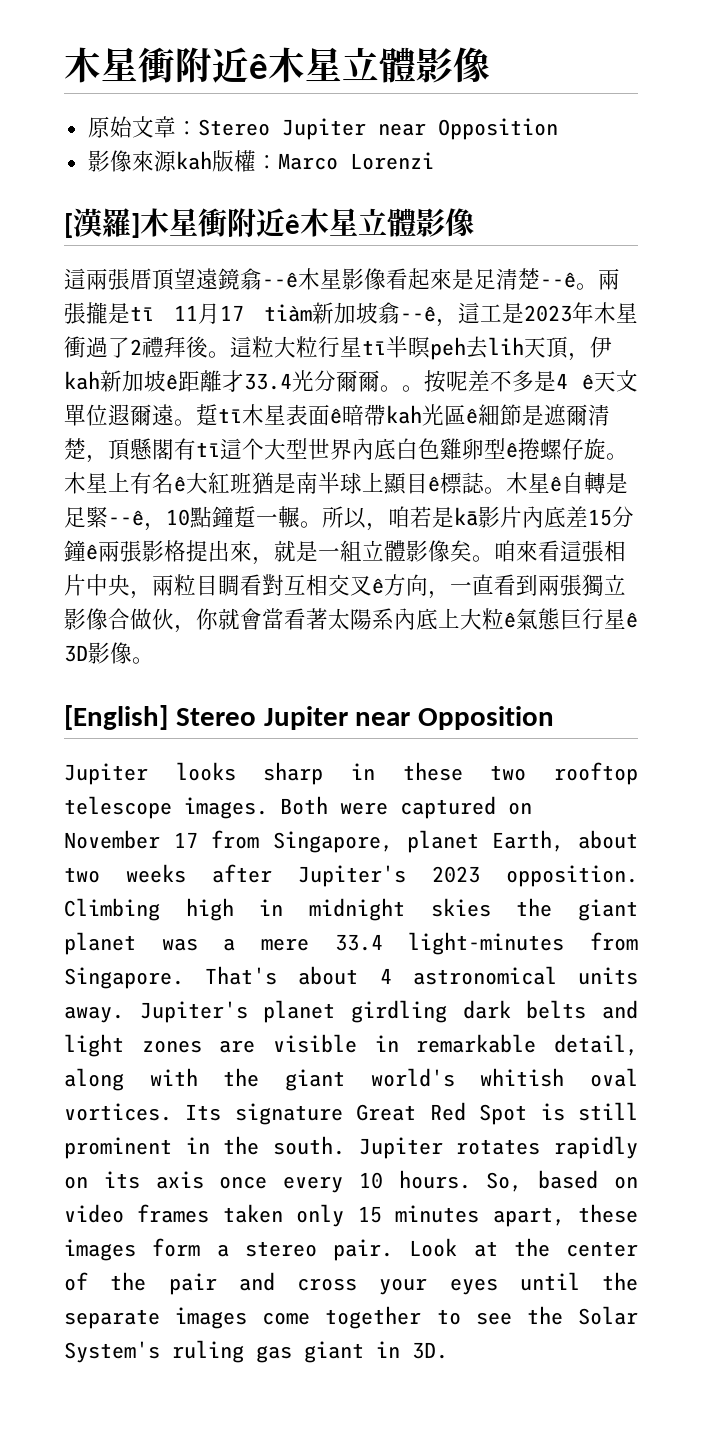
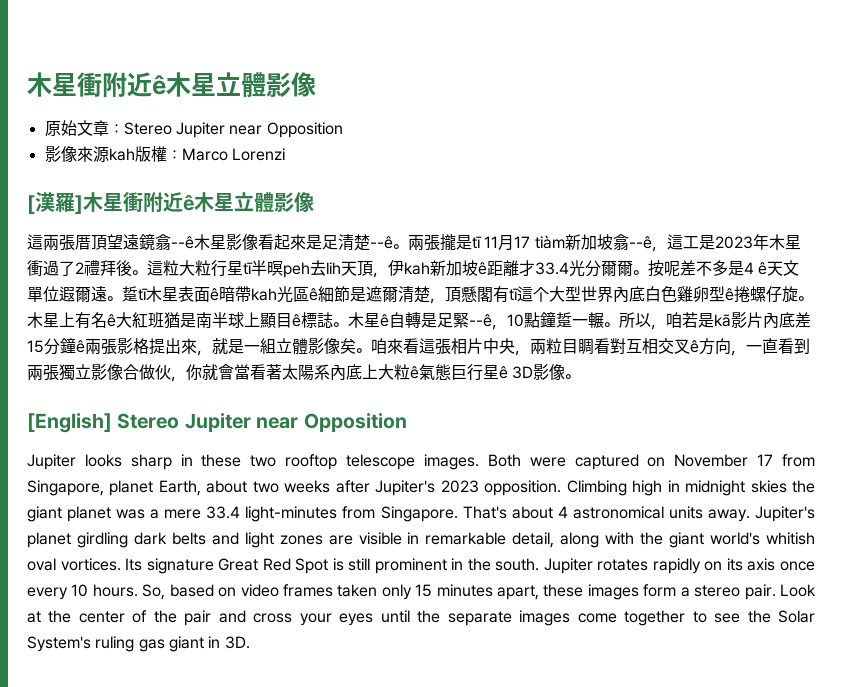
[402,385,424,392] 。 -> (648, 272) none

